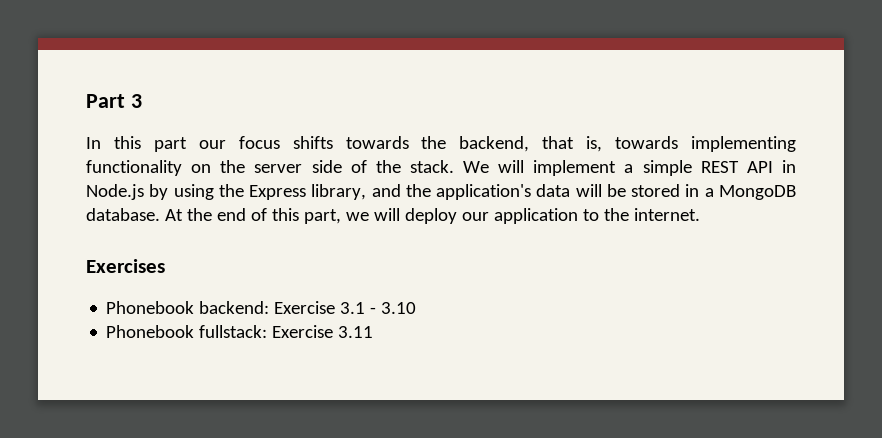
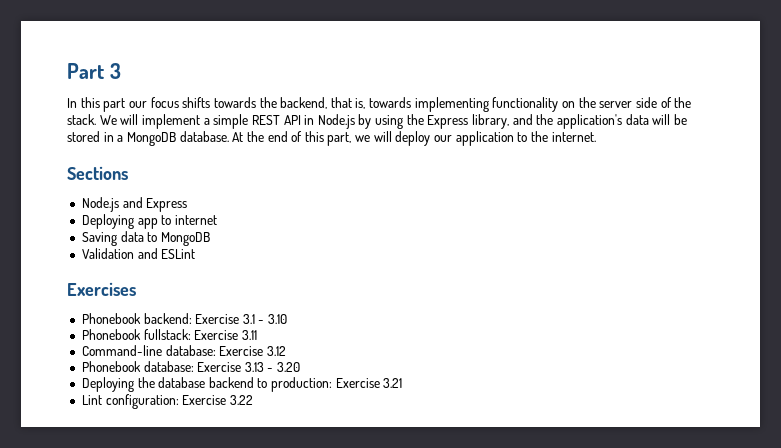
(700, 214) none -> [67,166,128,180] [81,197,188,212] [81,214,217,229] [81,231,210,246] [81,248,196,259] // Sections // Node.js and Express // Deploying app to internet // Saving data to MongoDB // Validation and ESLint
(374, 332) none -> [81,345,286,356] [81,361,301,372] [81,377,403,392] [81,394,253,409] // Command-line database: Exercise 3.12 // Phonebook database: Exercise 3.13 - 3.20 // Deploying the database backend to production: Exercise 3.21 // Lint configuration: Exercise 3.22

